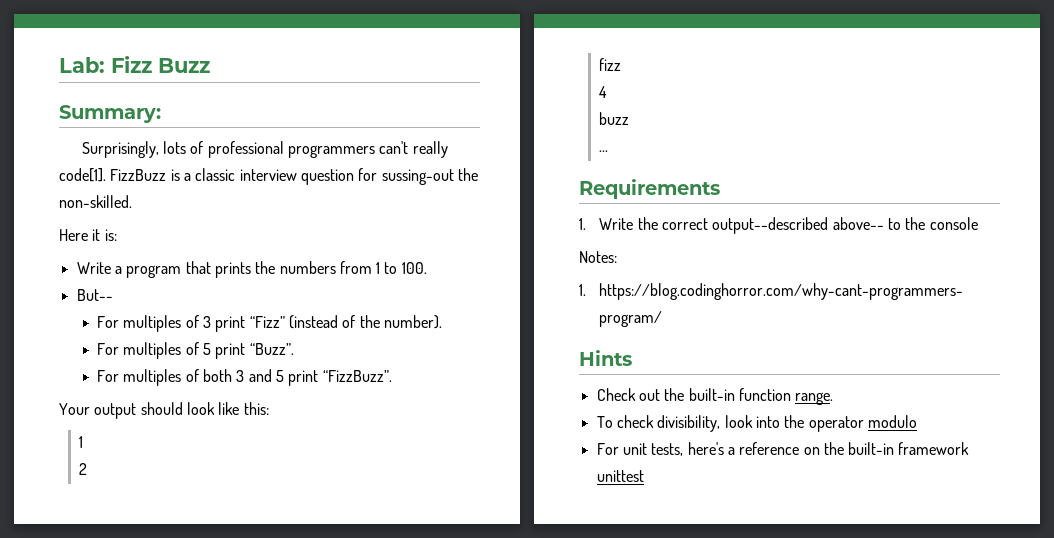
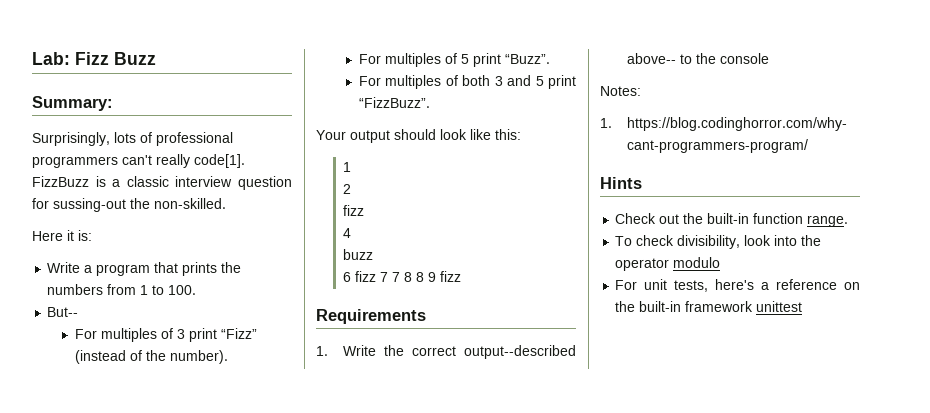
[599,150,609,152] ... -> [343,271,462,282] 6 fizz 7 7 8 8 9 fizz

